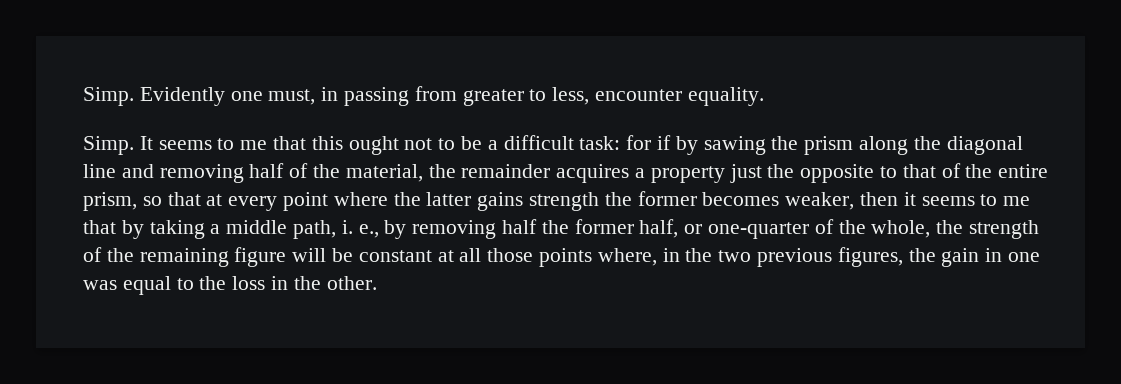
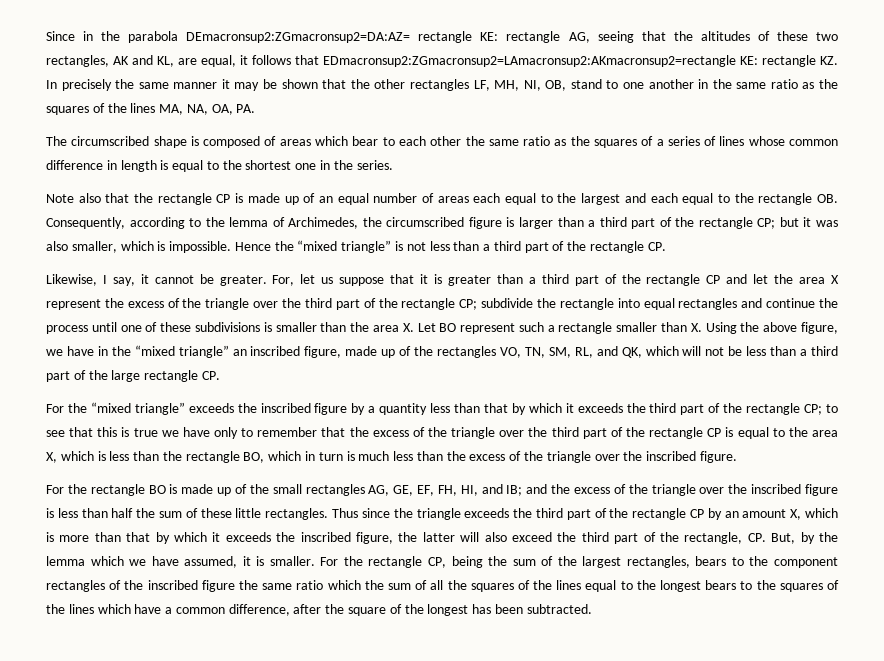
[83,86,764,106] [83,135,1023,155] [83,163,1049,183] [83,191,1031,211] [83,219,1040,239] [83,247,1041,267] [83,276,377,295] Simp. Evidently one must, in passing from greater to less, encounter equality. // Simp. It seems to me that this ought not to be a difficult task: for if by sawing the prism along the diagonal line and removing half of the material, the remainder acquires a property just the opposite to that of the entire prism, so that at every point where the latter gains strength the former becomes weaker, then it seems to me that by taking a middle path, i. e., by removing half the former half, or one-quarter of the whole, the strength of the remaining figure will be constant at all those points where, in the two previous figures, the gain in one was equal to the loss in the other. -> [46,31,838,43] [46,55,838,67] [46,79,839,91] [46,103,256,115] [46,136,838,148] [46,160,393,172] [46,193,839,205] [46,217,838,229] [46,240,666,253] [46,274,839,286] [46,298,839,310] [46,322,838,334] [46,345,838,358] [46,370,220,382] [46,402,838,415] [46,427,838,439] [46,451,737,463] [46,484,838,496] [46,508,838,520] [46,532,838,544] [46,556,838,568] [46,580,840,592] [46,604,592,616] Since in the parabola DEmacronsup2:ZGmacronsup2=DA:AZ= rectangle KE: rectangle AG, seeing that the altitudes of these two rectangles, AK and KL, are equal, it follows that EDmacronsup2:ZGmacronsup2=LAmacronsup2:AKmacronsup2=rectangle KE: rectangle KZ. In precisely the same manner it may be shown that the other rectangles LF, MH, NI, OB, stand to one another in the same ratio as the squares of the lines MA, NA, OA, PA. // The circumscribed shape is composed of areas which bear to each other the same ratio as the squares of a series of lines whose common difference in length is equal to the shortest one in the series. // Note also that the rectangle CP is made up of an equal number of areas each equal to the largest and each equal to the rectangle OB. Consequently, according to the lemma of Archimedes, the circumscribed figure is larger than a third part of the rectangle CP; but it was also smaller, which is impossible. Hence the “mixed triangle” is not less than a third part of the rectangle CP. // Likewise, I say, it cannot be greater. For, let us suppose that it is greater than a third part of the rectangle CP and let the area X represent the excess of the triangle over the third part of the rectangle CP; subdivide the rectangle into equal rectangles and continue the process until one of these subdivisions is smaller than the area X. Let BO represent such a rectangle smaller than X. Using the above figure, we have in the “mixed triangle” an inscribed figure, made up of the rectangles VO, TN, SM, RL, and QK, which will not be less than a third part of the large rectangle CP. // For the “mixed triangle” exceeds the inscribed figure by a quantity less than that by which it exceeds the third part of the rectangle CP; to see that this is true we have only to remember that the excess of the triangle over the third part of the rectangle CP is equal to the area X, which is less than the rectangle BO, which in turn is much less than the excess of the triangle over the inscribed figure. // For the rectangle BO is made up of the small rectangles AG, GE, EF, FH, HI, and IB; and the excess of the triangle over the inscribed figure is less than half the sum of these little rectangles. Thus since the triangle exceeds the third part of the rectangle CP by an amount X, which is more than that by which it exceeds the inscribed figure, the latter will also exceed the third part of the rectangle, CP. But, by the lemma which we have assumed, it is smaller. For the rectangle CP, being the sum of the largest rectangles, bears to the component rectangles of the inscribed figure the same ratio which the sum of all the squares of the lines equal to the longest bears to the squares of the lines which have a common difference, after the square of the longest has been subtracted.

